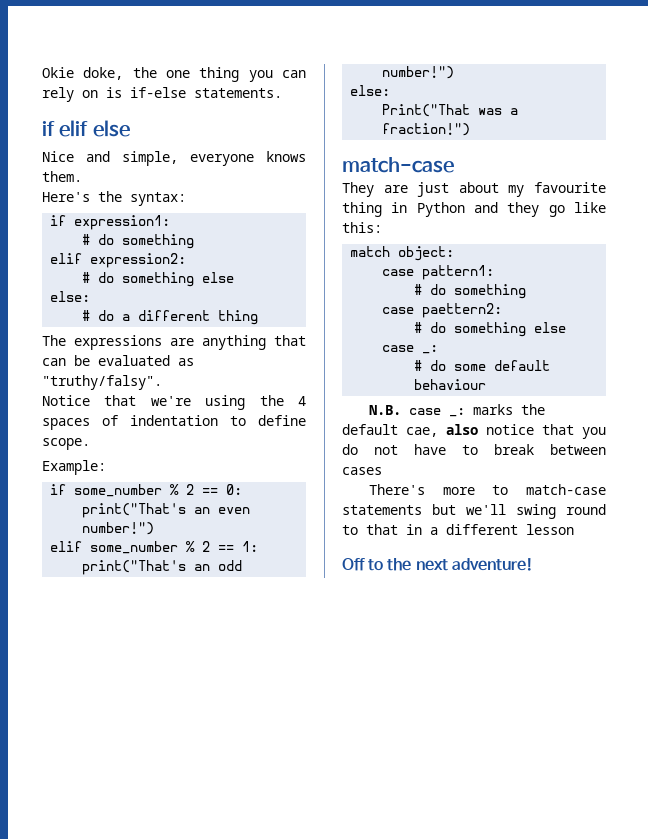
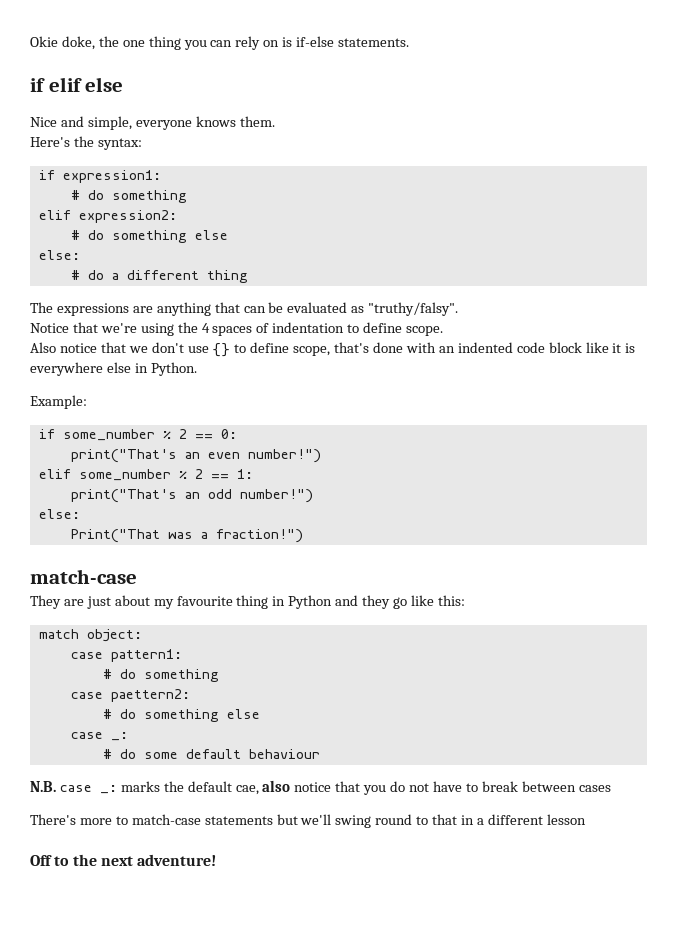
(90, 444) none -> [30,342,636,357] [30,362,197,376] // Also notice that we don't use {} to define scope, that's done with an indented code block like it is everywhere else in Python.

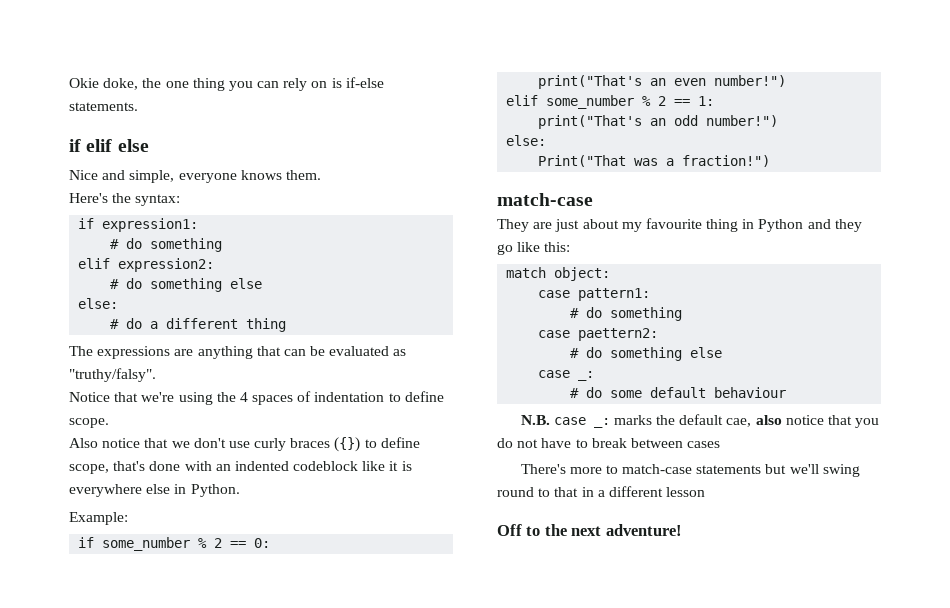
[212,343,231,357] {} -> [254,437,361,452] curly braces ({})
[516,342,582,353] code block -> [293,461,359,471] codeblock

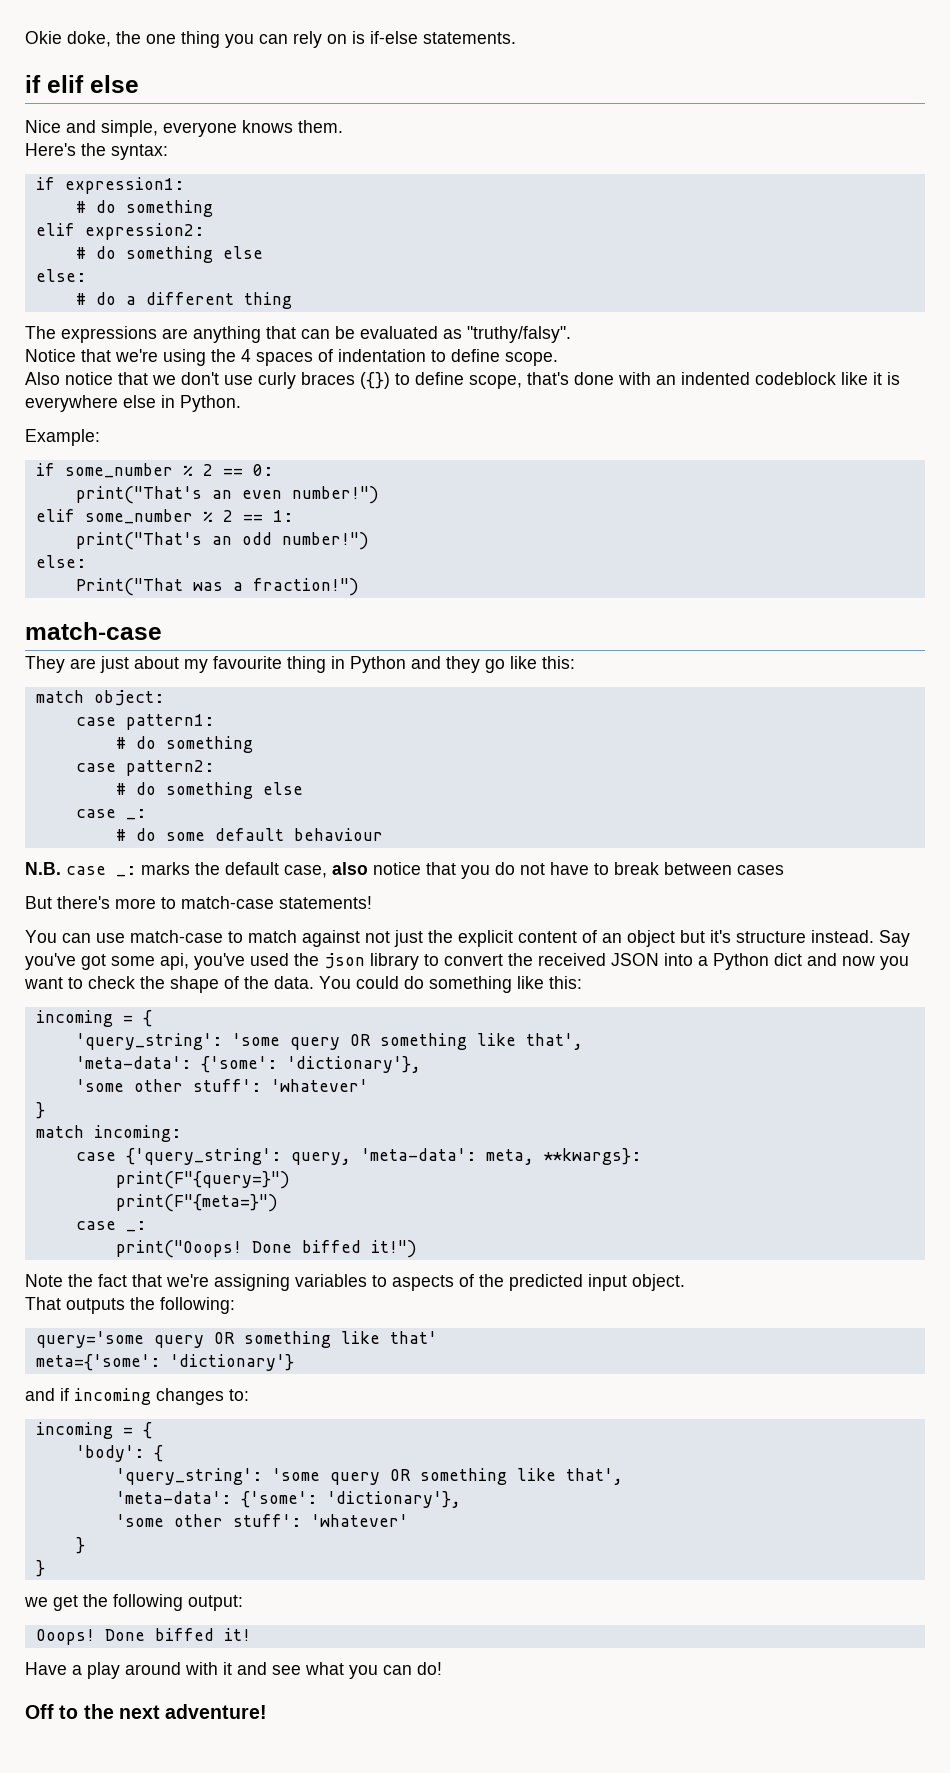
[578,328,659,341] paettern2: -> [125,760,214,776] pattern2:
[726,418,752,427] cae, -> [284,865,327,878] case,
[520,464,566,474] There's -> [25,896,110,909] But there's
[696,464,860,477] [497,486,706,497] statements but we'll swing round to that in a different lesson -> [279,896,372,909] [25,930,910,947] [25,953,909,970] [24,976,582,993] [35,1010,152,1027] [75,1033,583,1050] [75,1056,421,1073] [75,1079,368,1092] [35,1102,45,1119] [35,1125,181,1142] [75,1148,641,1165] [115,1171,290,1189] [115,1194,278,1212] [75,1221,146,1232] [115,1240,417,1258] [25,1274,685,1291] [25,1297,235,1314] [35,1331,437,1348] [35,1354,294,1371] [25,1388,249,1405] [35,1422,152,1439] [75,1445,163,1462] [115,1468,623,1485] [115,1491,461,1508] [115,1514,408,1527] [75,1537,85,1554] [35,1560,45,1577] [24,1594,243,1611] [35,1628,251,1645] [25,1662,442,1679] statements! // You can use match-case to match against not just the explicit content of an object but it's structure instead. Say you've got some api, you've used the json library to convert the received JSON into a Python dict and now you want to check the shape of the data. You could do something like this: // incoming = { // 'query_string': 'some query OR something like that', // 'meta-data': {'some': 'dictionary'}, // 'some other stuff': 'whatever' // } // match incoming: // case {'query_string': query, 'meta-data': meta, **kwargs}: // print(F"{query=}") // print(F"{meta=}") // case _: // print("Ooops! Done biffed it!") // Note the fact that we're assigning variables to aspects of the predicted input object. // That outputs the following: // query='some query OR something like that' // meta={'some': 'dictionary'} // and if incoming changes to: // incoming = { // 'body': { // 'query_string': 'some query OR something like that', // 'meta-data': {'some': 'dictionary'}, // 'some other stuff': 'whatever' // } // } // we get the following output: // Ooops! Done biffed it! // Have a play around with it and see what you can do!

